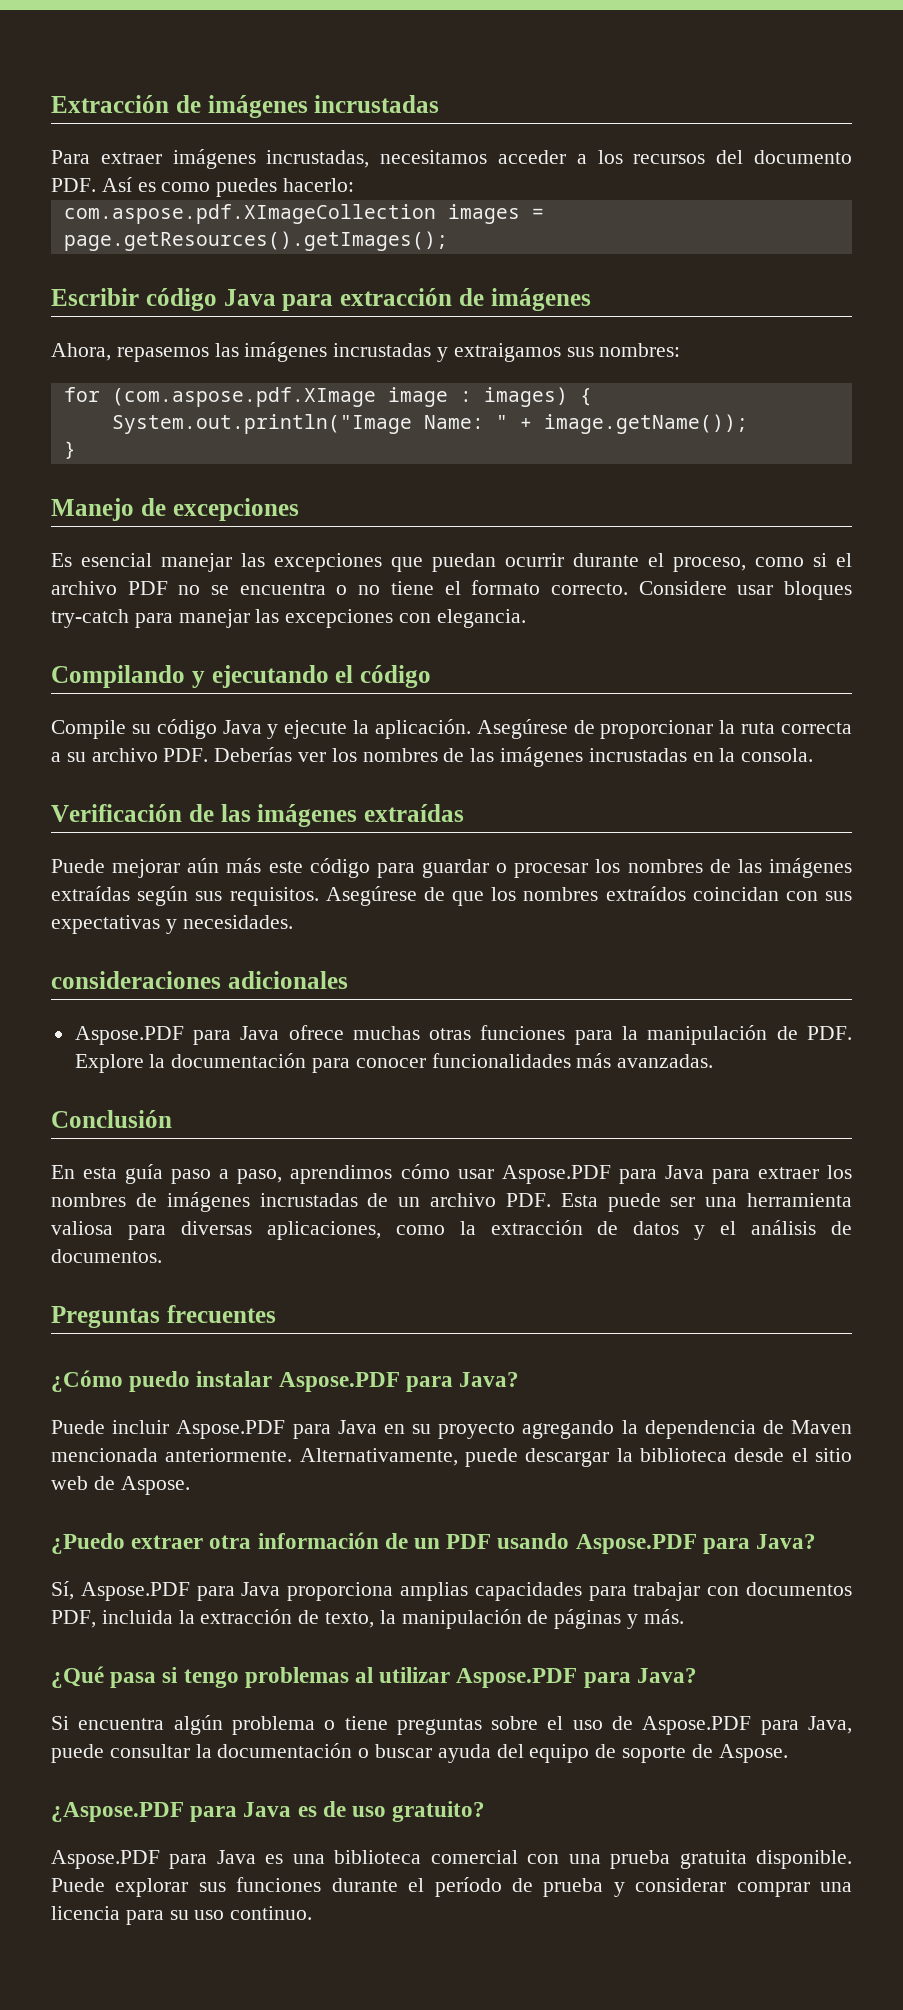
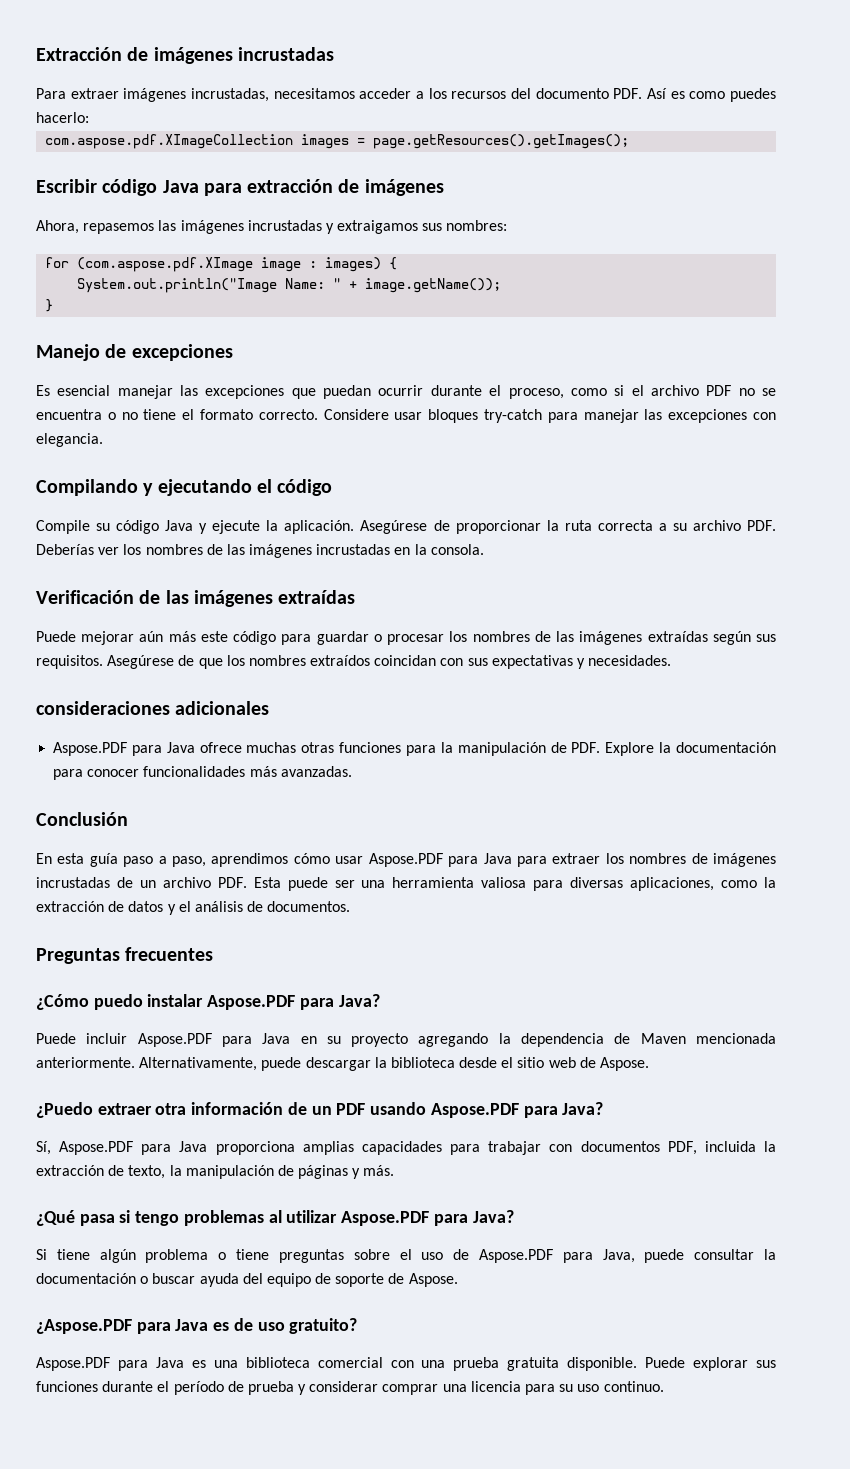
[78,1718,165,1730] encuentra -> [56,1249,90,1260] tiene

